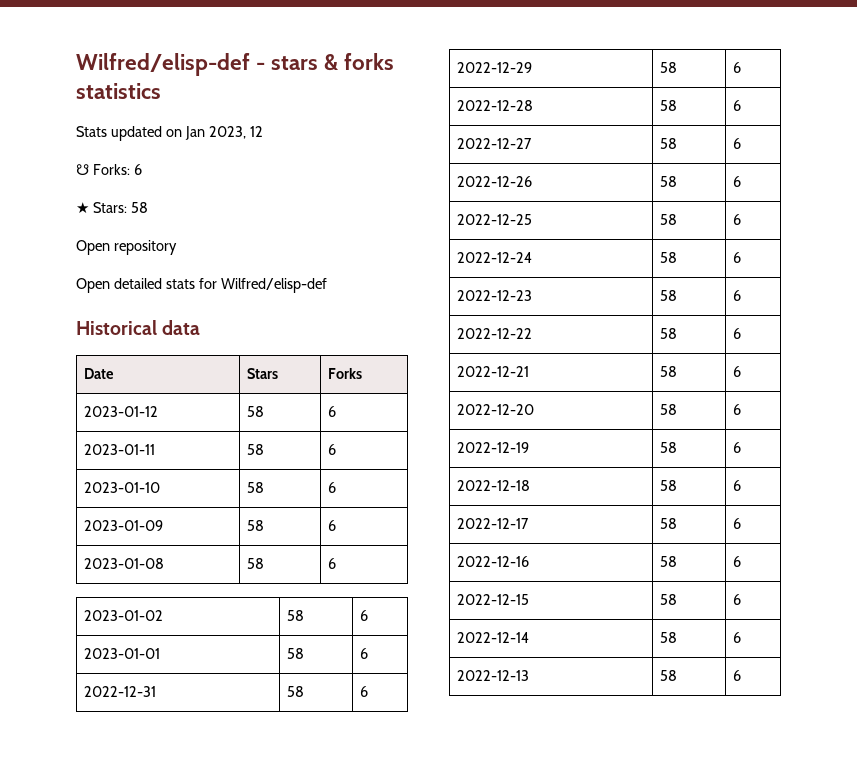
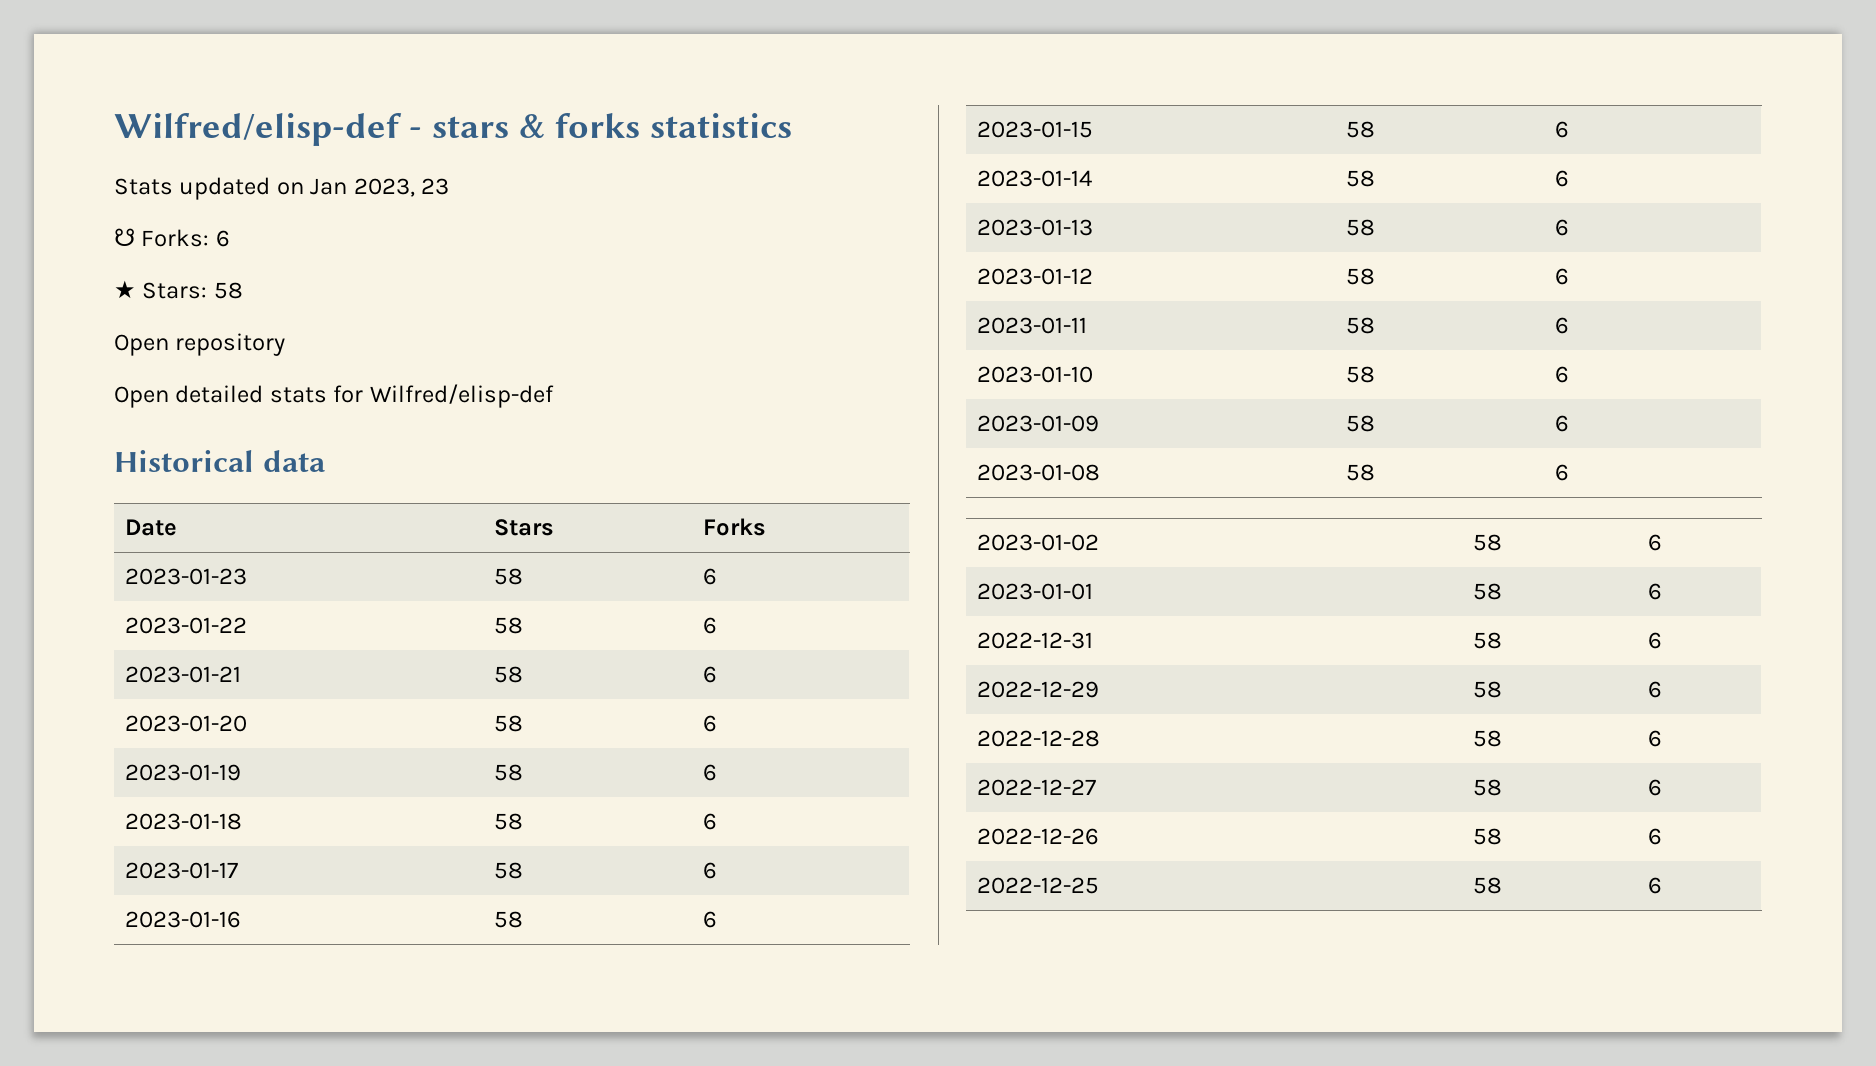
[249,126,263,137] 12 -> [421,178,450,195] 23
(363, 373) none -> [124,568,247,585] [493,568,523,585] [702,568,717,585] [124,617,247,634] [493,617,523,634] [702,617,717,634] [124,666,241,683] [493,666,523,683] [702,666,717,683] [124,715,247,732] [493,715,523,732] [702,715,717,732] [124,764,241,781] [493,764,523,781] [702,764,717,781] [124,813,242,830] [493,813,523,830] [702,813,717,830] [124,862,238,879] [493,862,523,879] [702,862,717,879] [124,911,241,928] [493,911,523,928] [702,911,717,928] [976,121,1093,138] [1345,121,1375,138] [1554,121,1569,138] [976,170,1092,187] [1345,170,1375,187] [1554,170,1569,187] [976,219,1093,236] [1345,219,1375,236] [1554,219,1569,236] // 2023-01-23 | 58 | 6 // 2023-01-22 | 58 | 6 // 2023-01-21 | 58 | 6 // 2023-01-20 | 58 | 6 // 2023-01-19 | 58 | 6 // 2023-01-18 | 58 | 6 // 2023-01-17 | 58 | 6 // 2023-01-16 | 58 | 6 // 2023-01-15 | 58 | 6 // 2023-01-14 | 58 | 6 // 2023-01-13 | 58 | 6
[457,252,533,263] [660,252,678,263] [733,252,742,263] [457,290,533,301] [660,290,678,301] [733,290,742,301] [457,328,533,339] [660,328,678,339] [733,328,742,339] [457,366,530,377] [660,366,678,377] [733,366,742,377] [457,404,535,415] [660,404,678,415] [733,404,742,415] [457,442,530,453] [660,442,678,453] [733,442,742,453] [457,480,531,491] [660,480,678,491] [733,480,742,491] [457,518,530,529] [660,518,678,529] [733,518,742,529] [457,556,530,567] [660,556,678,567] [733,556,742,567] [457,594,530,605] [660,594,678,605] [733,594,742,605] [457,632,530,643] [660,632,678,643] [733,632,742,643] [457,670,530,681] [660,670,678,681] [733,670,742,681] // 2022-12-24 | 58 | 6 // 2022-12-23 | 58 | 6 // 2022-12-22 | 58 | 6 // 2022-12-21 | 58 | 6 // 2022-12-20 | 58 | 6 // 2022-12-19 | 58 | 6 // 2022-12-18 | 58 | 6 // 2022-12-17 | 58 | 6 // 2022-12-16 | 58 | 6 // 2022-12-15 | 58 | 6 // 2022-12-14 | 58 | 6 // 2022-12-13 | 58 | 6 -> (1662, 885) none

